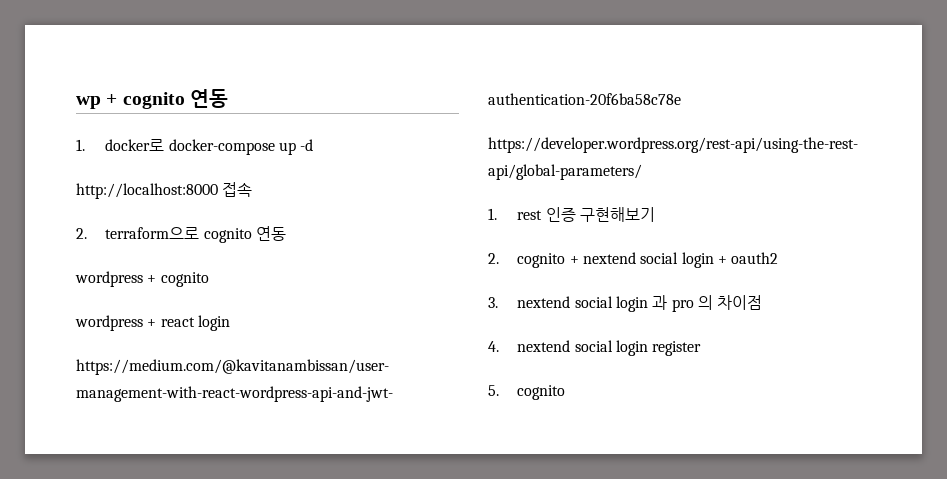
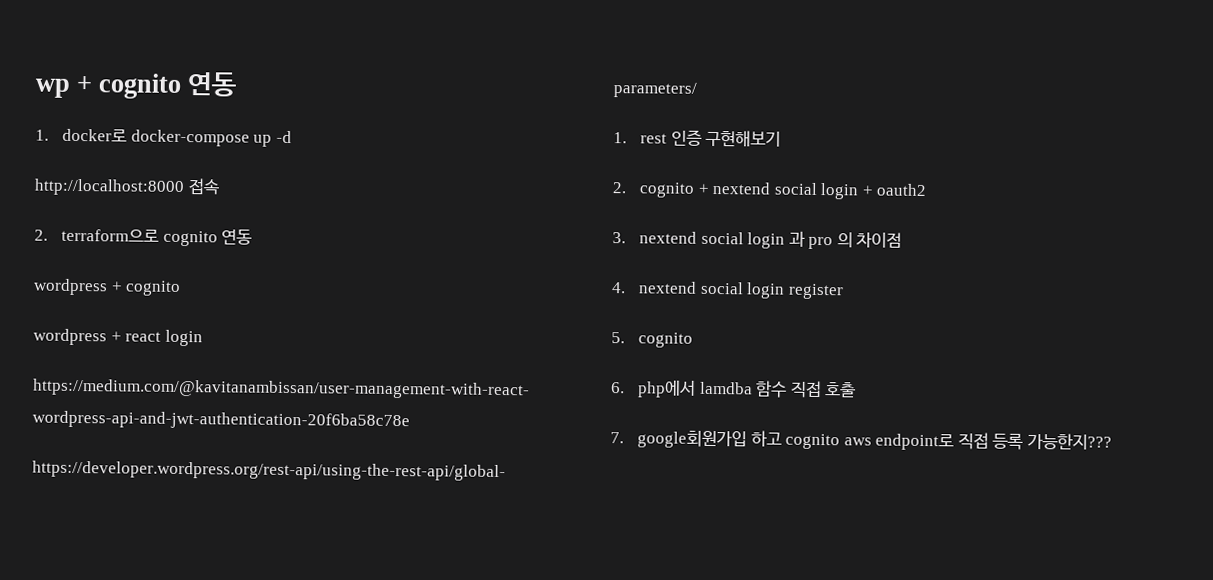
(566, 392) none -> [611,380,857,399] [610,430,1113,451] // 6. php에서 lamdba 함수 직접 호출 // 7. google회원가입 하고 cognito aws endpoint로 직접 등록 가능한지???

